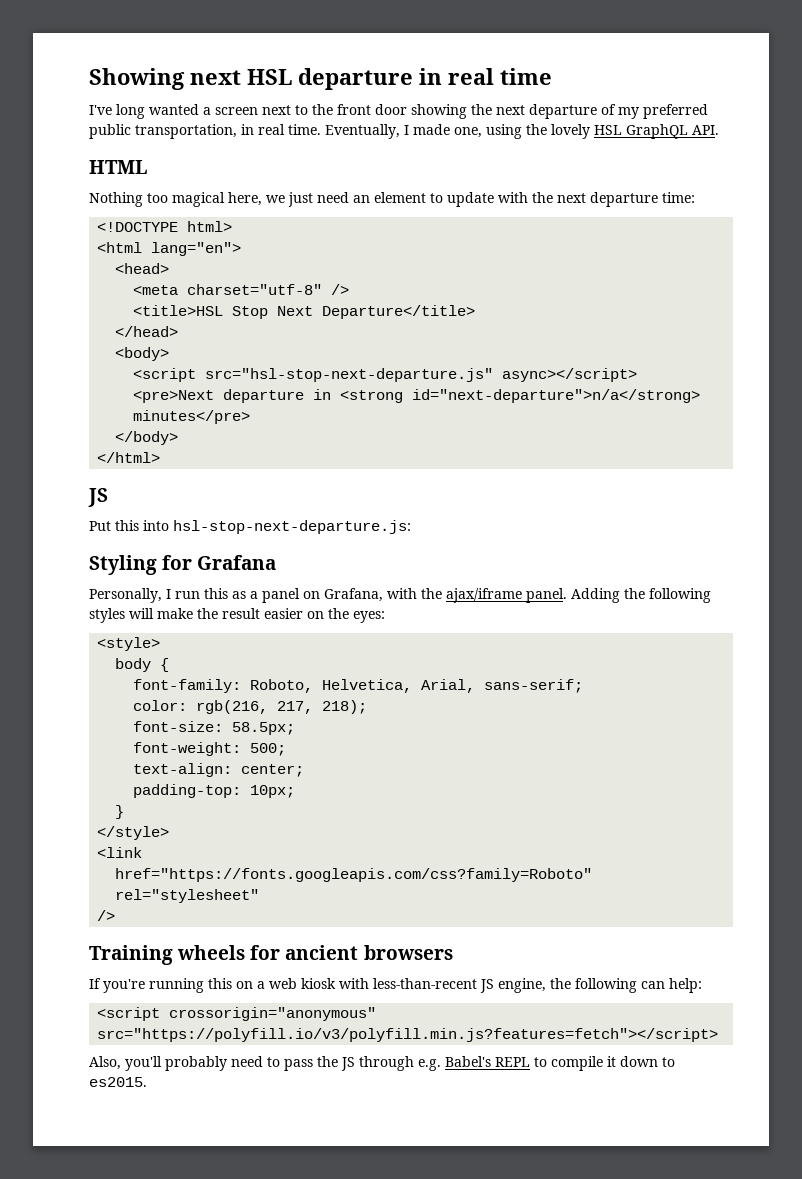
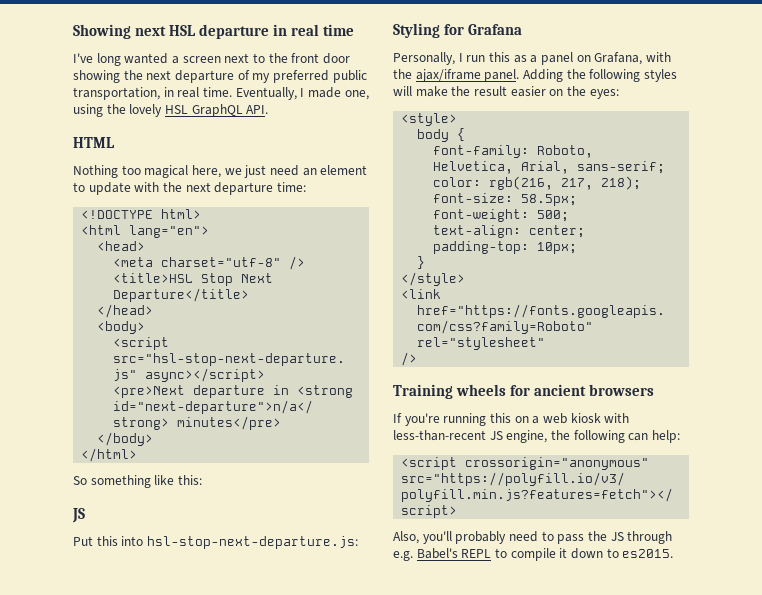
(161, 457) none -> [73,475,202,488] // So something like this:

